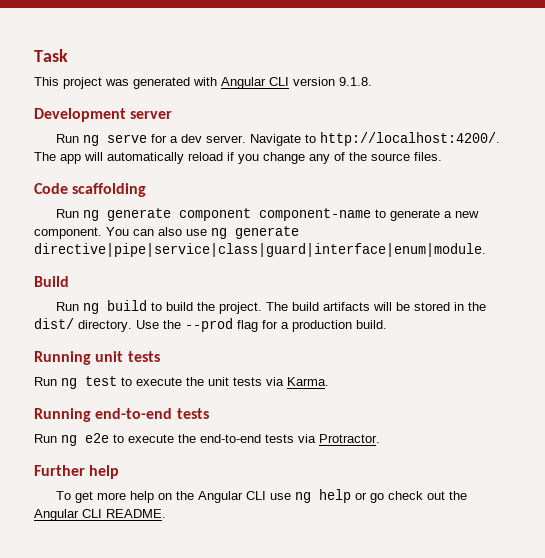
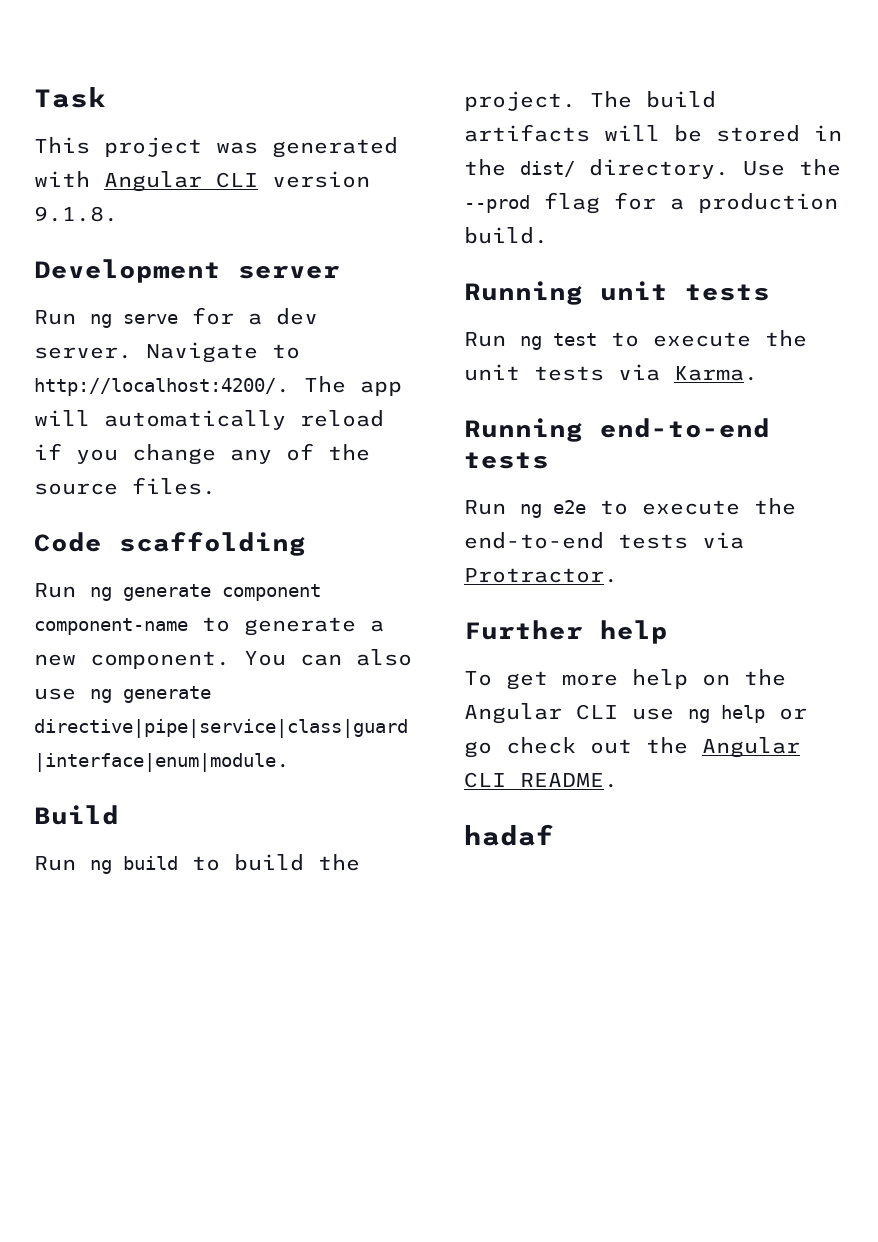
(166, 513) none -> [464,824,554,846] // hadaf

